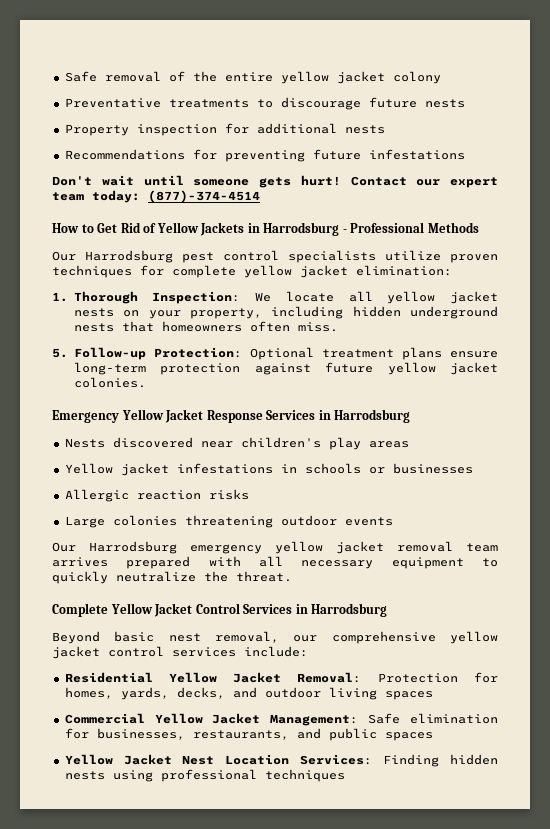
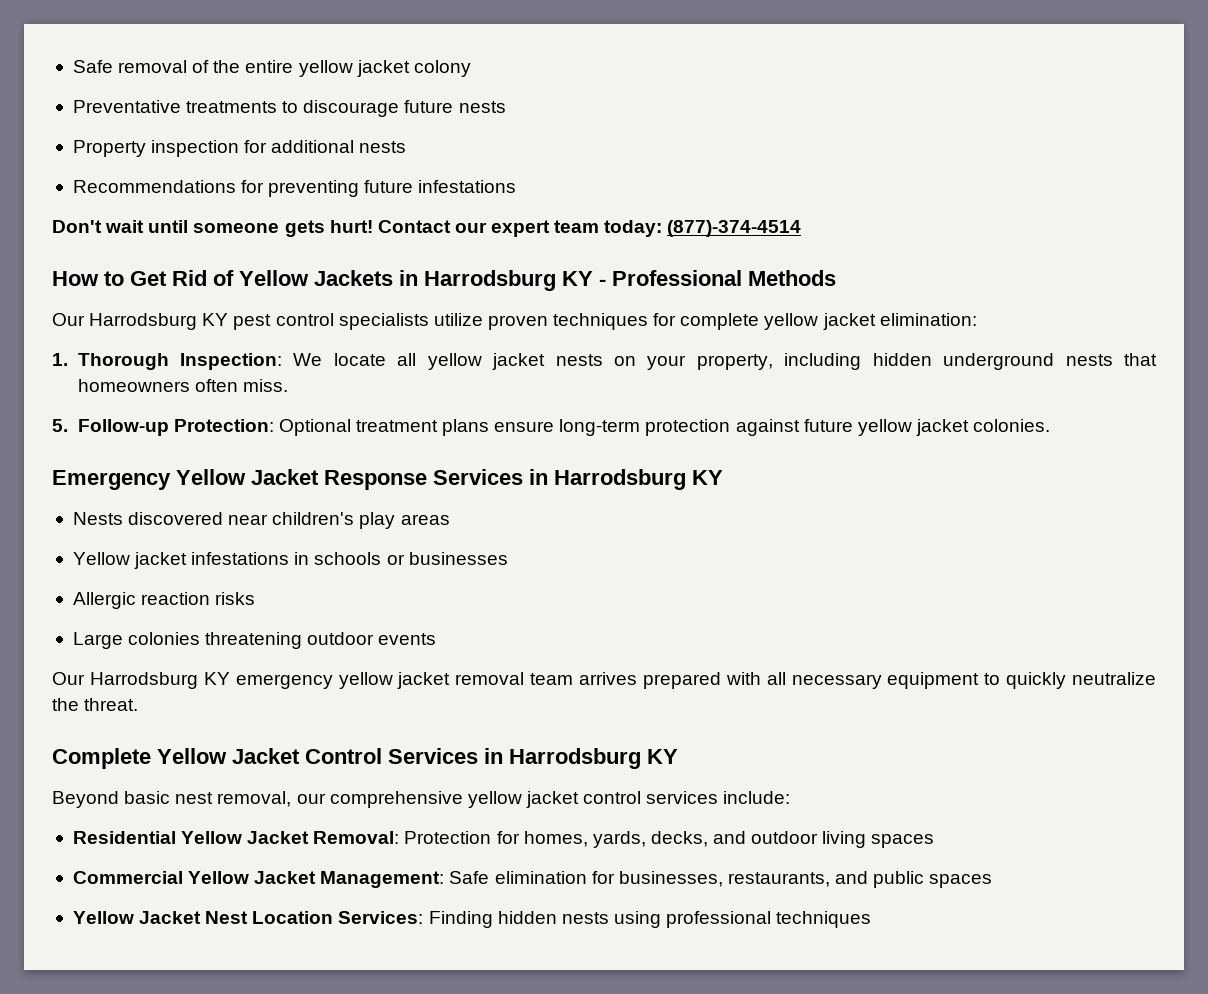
(340, 229) none -> [562,271,593,286] KY
(173, 256) none -> [202,313,229,326] KY
(411, 416) none -> [692,470,723,485] KY
(177, 547) none -> [203,672,230,685] KY
(388, 610) none -> [647,749,678,764] KY

